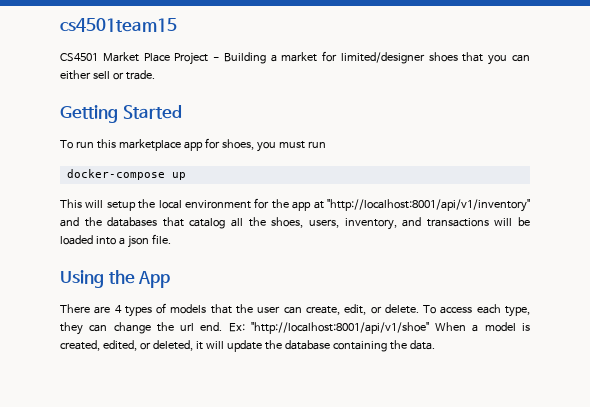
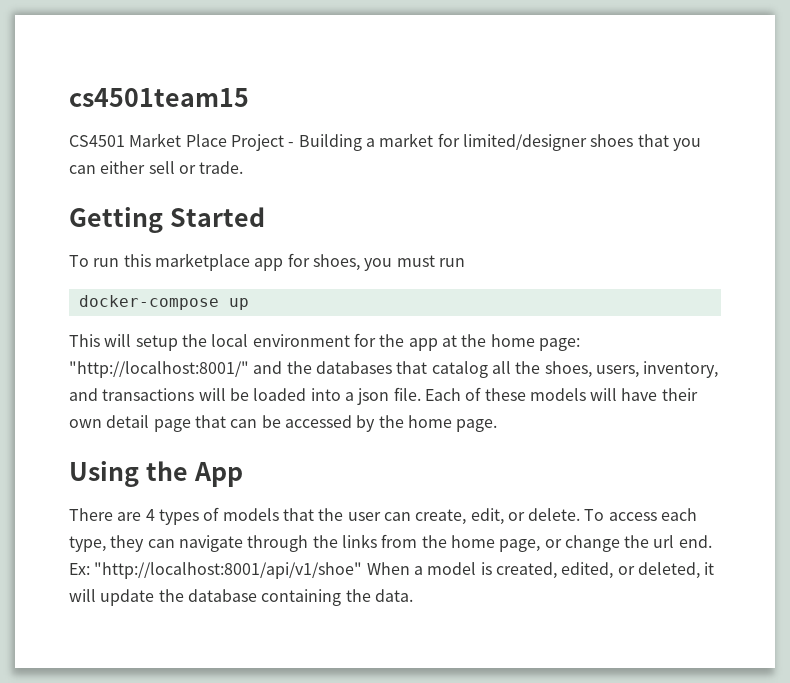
[327,199,530,212] "http://localhost:8001/api/v1/inventory" -> [461,334,580,351] [69,361,249,378] the home page: "http://localhost:8001/"
(171, 239) none -> [424,387,698,401] [69,415,498,432] Each of these models will have their own detail page that can be accessed by the home page.
(108, 328) none -> [178,534,562,552] navigate through the links from the home page, or

